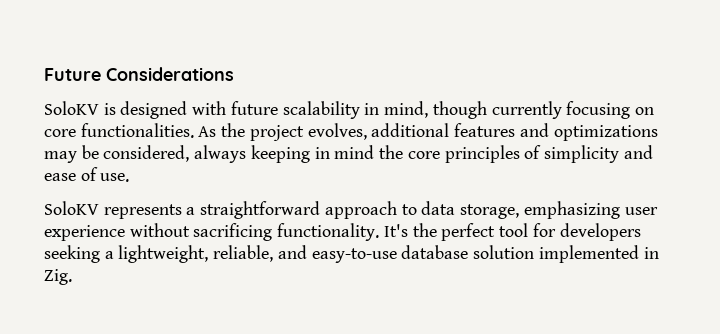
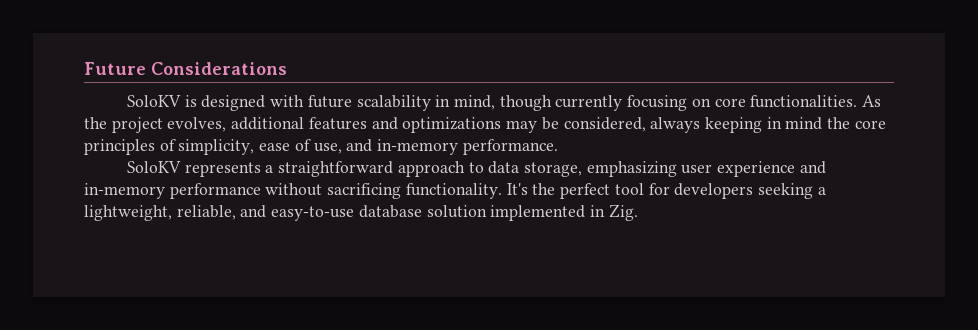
[543,145,653,163] [44,167,130,182] simplicity and ease of use. -> [178,139,558,155] simplicity, ease of use, and in-memory performance.
(125, 233) none -> [799,161,826,174] [84,183,261,199] and in-memory performance

